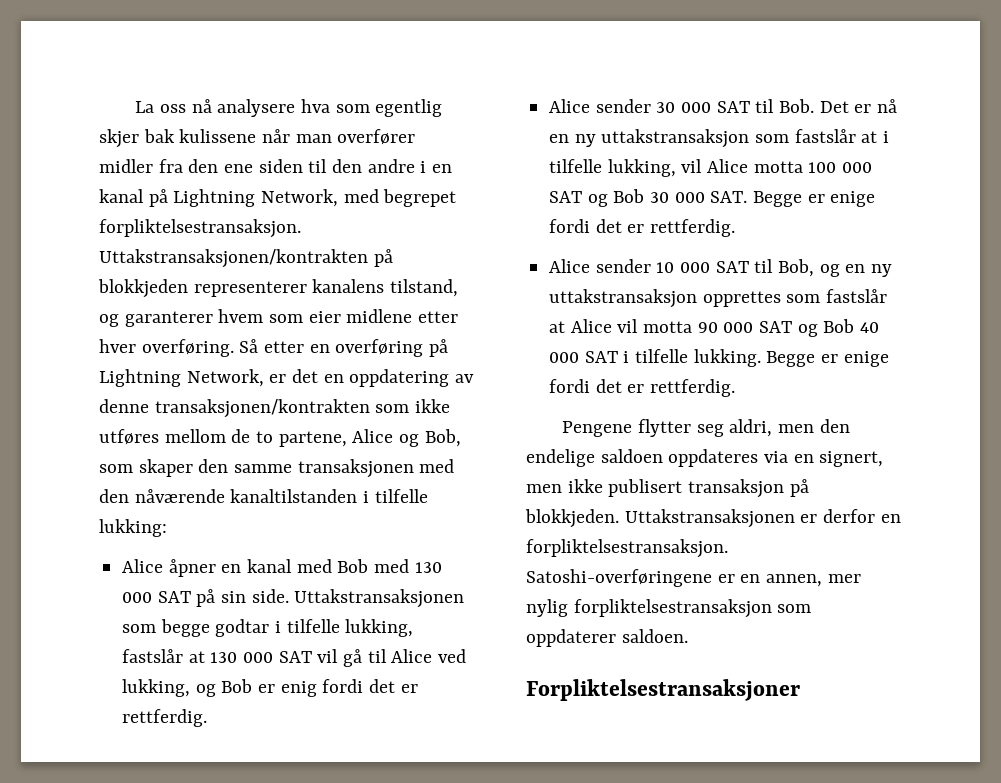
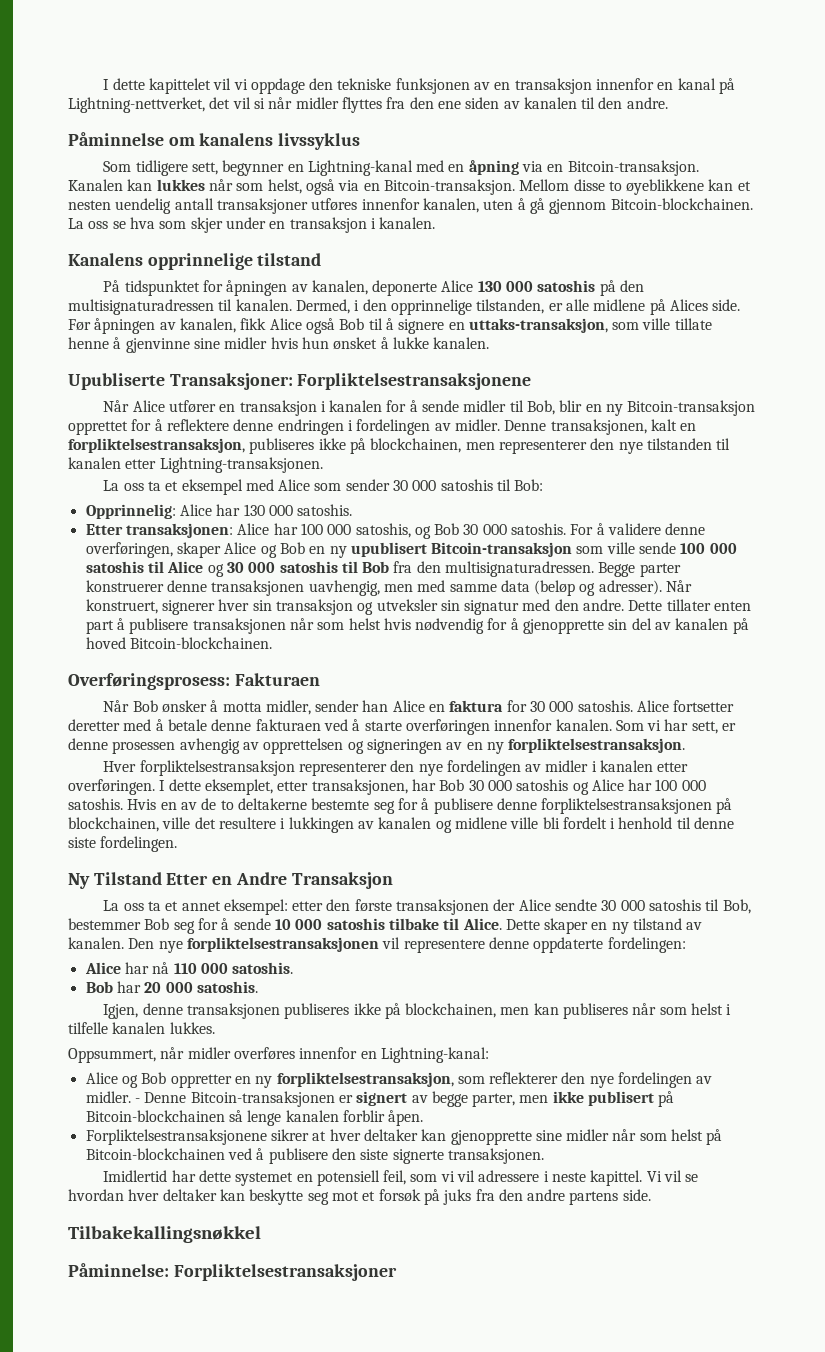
[135,99,443,117] [99,129,416,148] [99,159,453,173] [99,189,457,207] [99,219,301,238] [99,249,393,268] [98,279,459,298] [99,309,459,327] [99,339,449,357] [99,369,475,387] [99,399,451,418] [99,429,461,447] [99,459,455,478] [99,489,428,503] [99,519,167,537] [122,559,442,577] [122,589,465,608] [122,619,414,637] [122,649,467,667] [122,679,418,697] [122,709,208,727] [549,99,898,113] [549,129,890,148] [549,159,873,177] [549,191,583,203] La oss nå analysere hva som egentlig skjer bak kulissene når man overfører midler fra den ene siden til den andre i en kanal på Lightning Network, med begrepet forpliktelsestransaksjon. Uttakstransaksjonen/kontrakten på blokkjeden representerer kanalens tilstand, og garanterer hvem som eier midlene etter hver overføring. Så etter en overføring på Lightning Network, er det en oppdatering av denne transaksjonen/kontrakten som ikke utføres mellom de to partene, Alice og Bob, som skaper den samme transaksjonen med den nåværende kanaltilstanden i tilfelle lukking: // Alice åpner en kanal med Bob med 130 000 SAT på sin side. Uttakstransaksjonen som begge godtar i tilfelle lukking, fastslår at 130 000 SAT vil gå til Alice ved lukking, og Bob er enig fordi det er rettferdig. // Alice sender 30 000 SAT til Bob. Det er nå en ny uttakstransaksjon som fastslår at i tilfelle lukking, vil Alice motta 100 000 SAT -> [103,78,736,94] [68,97,668,113] [68,132,361,150] [103,160,699,176] [68,179,751,195] [68,198,753,214] [68,217,436,233] [68,253,322,270] [103,280,645,296] [68,299,741,315] [68,318,712,334] [68,337,490,353] [68,373,532,390] [103,400,756,416] [68,419,697,435] [68,438,731,454] [68,457,323,473] [103,479,544,495] [85,504,353,519] [85,523,411,538] I dette kapittelet vil vi oppdage den tekniske funksjonen av en transaksjon innenfor en kanal på Lightning-nettverket, det vil si når midler flyttes fra den ene siden av kanalen til den andre. // Påminnelse om kanalens livssyklus // Som tidligere sett, begynner en Lightning-kanal med en åpning via en Bitcoin-transaksjon. Kanalen kan lukkes når som helst, også via en Bitcoin-transaksjon. Mellom disse to øyeblikkene kan et nesten uendelig antall transaksjoner utføres innenfor kanalen, uten å gå gjennom Bitcoin-blockchainen. La oss se hva som skjer under en transaksjon i kanalen. // Kanalens opprinnelige tilstand // På tidspunktet for åpningen av kanalen, deponerte Alice 130 000 satoshis på den multisignaturadressen til kanalen. Dermed, i den opprinnelige tilstanden, er alle midlene på Alices side. Før åpningen av kanalen, fikk Alice også Bob til å signere en uttaks-transaksjon, som ville tillate henne å gjenvinne sine midler hvis hun ønsket å lukke kanalen. // Upubliserte Transaksjoner: Forpliktelsestransaksjonene // Når Alice utfører en transaksjon i kanalen for å sende midler til Bob, blir en ny Bitcoin-transaksjon opprettet for å reflektere denne endringen i fordelingen av midler. Denne transaksjonen, kalt en forpliktelsestransaksjon, publiseres ikke på blockchainen, men representerer den nye tilstanden til kanalen etter Lightning-transaksjonen. // La oss ta et eksempel med Alice som sender 30 000 satoshis til Bob: // Opprinnelig: Alice har 130 000 satoshis. // Etter transaksjonen: Alice har 100 000 satoshis,
[710,191,876,207] [549,219,736,237] [549,259,893,277] [549,289,888,308] [549,319,880,337] [549,349,889,367] [549,379,736,397] [562,419,850,437] [526,449,884,467] [526,479,809,498] [525,509,901,528] [526,539,728,558] [526,569,861,587] [526,599,812,618] [526,629,688,647] SAT. Begge er enige fordi det er rettferdig. // Alice sender 10 000 SAT til Bob, og en ny uttakstransaksjon opprettes som fastslår at Alice vil motta 90 000 SAT og Bob 40 000 SAT i tilfelle lukking. Begge er enige fordi det er rettferdig. // Pengene flytter seg aldri, men den endelige saldoen oppdateres via en signert, men ikke publisert transaksjon på blokkjeden. Uttakstransaksjonen er derfor en forpliktelsestransaksjon. Satoshi-overføringene er en annen, mer nylig forpliktelsestransaksjon som oppdaterer saldoen. // -> [511,523,706,535] [85,542,737,558] [85,561,681,577] [85,580,693,596] [85,599,752,615] [85,618,749,634] [85,637,272,649] [68,673,320,690] [103,700,735,715] [68,719,737,735] [68,738,686,754] [103,760,689,776] [68,779,706,795] [68,798,733,814] [68,817,735,833] [68,836,178,852] [68,872,393,889] [103,899,751,915] [68,918,703,934] [68,937,686,953] [84,962,294,974] [85,981,258,993] [103,1003,732,1019] [68,1022,215,1034] [68,1047,489,1063] [85,1072,713,1088] [85,1091,675,1107] [85,1110,424,1126] [85,1129,723,1145] [85,1148,544,1164] [103,1170,699,1186] [68,1189,651,1205] [68,1226,261,1243] [68,1263,169,1277] satoshis. For å validere denne overføringen, skaper Alice og Bob en ny upublisert Bitcoin-transaksjon som ville sende 100 000 satoshis til Alice og 30 000 satoshis til Bob fra den multisignaturadressen. Begge parter konstruerer denne transaksjonen uavhengig, men med samme data (beløp og adresser). Når konstruert, signerer hver sin transaksjon og utveksler sin signatur med den andre. Dette tillater enten part å publisere transaksjonen når som helst hvis nødvendig for å gjenopprette sin del av kanalen på hoved Bitcoin-blockchainen. // Overføringsprosess: Fakturaen // Når Bob ønsker å motta midler, sender han Alice en faktura for 30 000 satoshis. Alice fortsetter deretter med å betale denne fakturaen ved å starte overføringen innenfor kanalen. Som vi har sett, er denne prosessen avhengig av opprettelsen og signeringen av en ny forpliktelsestransaksjon. // Hver forpliktelsestransaksjon representerer den nye fordelingen av midler i kanalen etter overføringen. I dette eksemplet, etter transaksjonen, har Bob 30 000 satoshis og Alice har 100 000 satoshis. Hvis en av de to deltakerne bestemte seg for å publisere denne forpliktelsestransaksjonen på blockchainen, ville det resultere i lukkingen av kanalen og midlene ville bli fordelt i henhold til denne siste fordelingen. // Ny Tilstand Etter en Andre Transaksjon // La oss ta et annet eksempel: etter den første transaksjonen der Alice sendte 30 000 satoshis til Bob, bestemmer Bob seg for å sende 10 000 satoshis tilbake til Alice. Dette skaper en ny tilstand av kanalen. Den nye forpliktelsestransaksjonen vil representere denne oppdaterte fordelingen: // Alice har nå 110 000 satoshis. // Bob har 20 000 satoshis. // Igjen, denne transaksjonen publiseres ikke på blockchainen, men kan publiseres når som helst i tilfelle kanalen lukkes. // Oppsummert, når midler overføres innenfor en Lightning-kanal: // Alice og Bob oppretter en ny forpliktelsestransaksjon, som reflekterer den nye fordelingen av midler. - Denne Bitcoin-transaksjonen er signert av begge parter, men ikke publisert på Bitcoin-blockchainen så lenge kanalen forblir åpen. // Forpliktelsestransaksjonene sikrer at hver deltaker kan gjenopprette sine midler når som helst på Bitcoin-blockchainen ved å publisere den siste signerte transaksjonen. // Imidlertid har dette systemet en potensiell feil, som vi vil adressere i neste kapittel. Vi vil se hvordan hver deltaker kan beskytte seg mot et forsøk på juks fra den andre partens side. // Tilbakekallingsnøkkel // Påminnelse:

